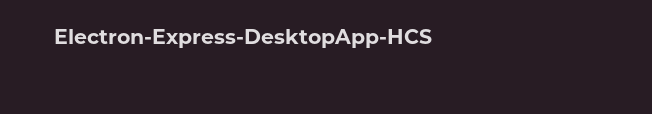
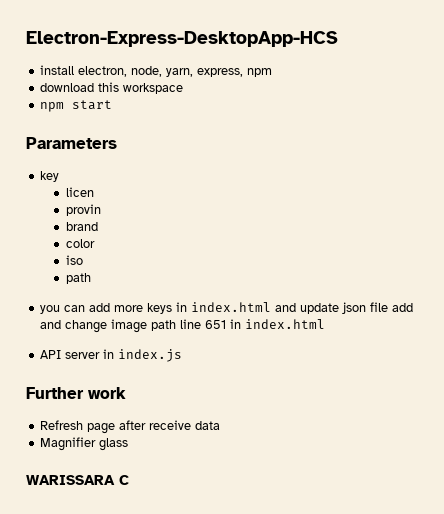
(432, 38) none -> [40,65,273,77] [40,82,184,94] [40,100,113,112] [26,137,117,149] [40,171,60,182] [65,187,94,197] [65,204,101,216] [65,222,98,231] [65,239,95,248] [65,255,83,265] [65,273,91,284] [40,302,414,314] [40,319,326,333] [40,349,183,362] [26,387,126,399] [40,420,221,434] [40,437,129,451] [26,475,129,485] // install electron, node, yarn, express, npm // download this workspace // npm start // Parameters // key // licen // provin // brand // color // iso // path // you can add more keys in index.html and update json file add and change image path line 651 in index.html // API server in index.js // Further work // Refresh page after receive data // Magnifier glass // WARISSARA C

